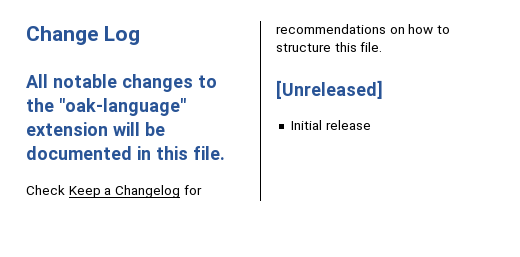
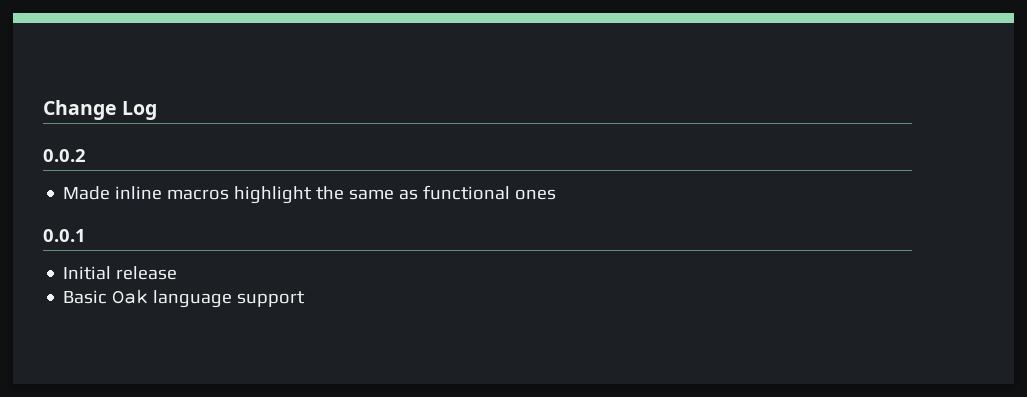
[26,74,217,92] [26,98,186,116] [26,122,165,136] [26,146,225,160] [26,185,202,198] [276,24,450,34] [276,42,383,52] [276,80,383,99] [290,120,371,130] All notable changes to the "oak-language" extension will be documented in this file. // Check Keep a Changelog for recommendations on how to structure this file. // [Unreleased] // Initial release -> [43,149,86,162] [63,185,557,204] [43,229,86,242] [63,266,178,280] [63,289,306,308] 0.0.2 // Made inline macros highlight the same as functional ones // 0.0.1 // Initial release // Basic Oak language support

